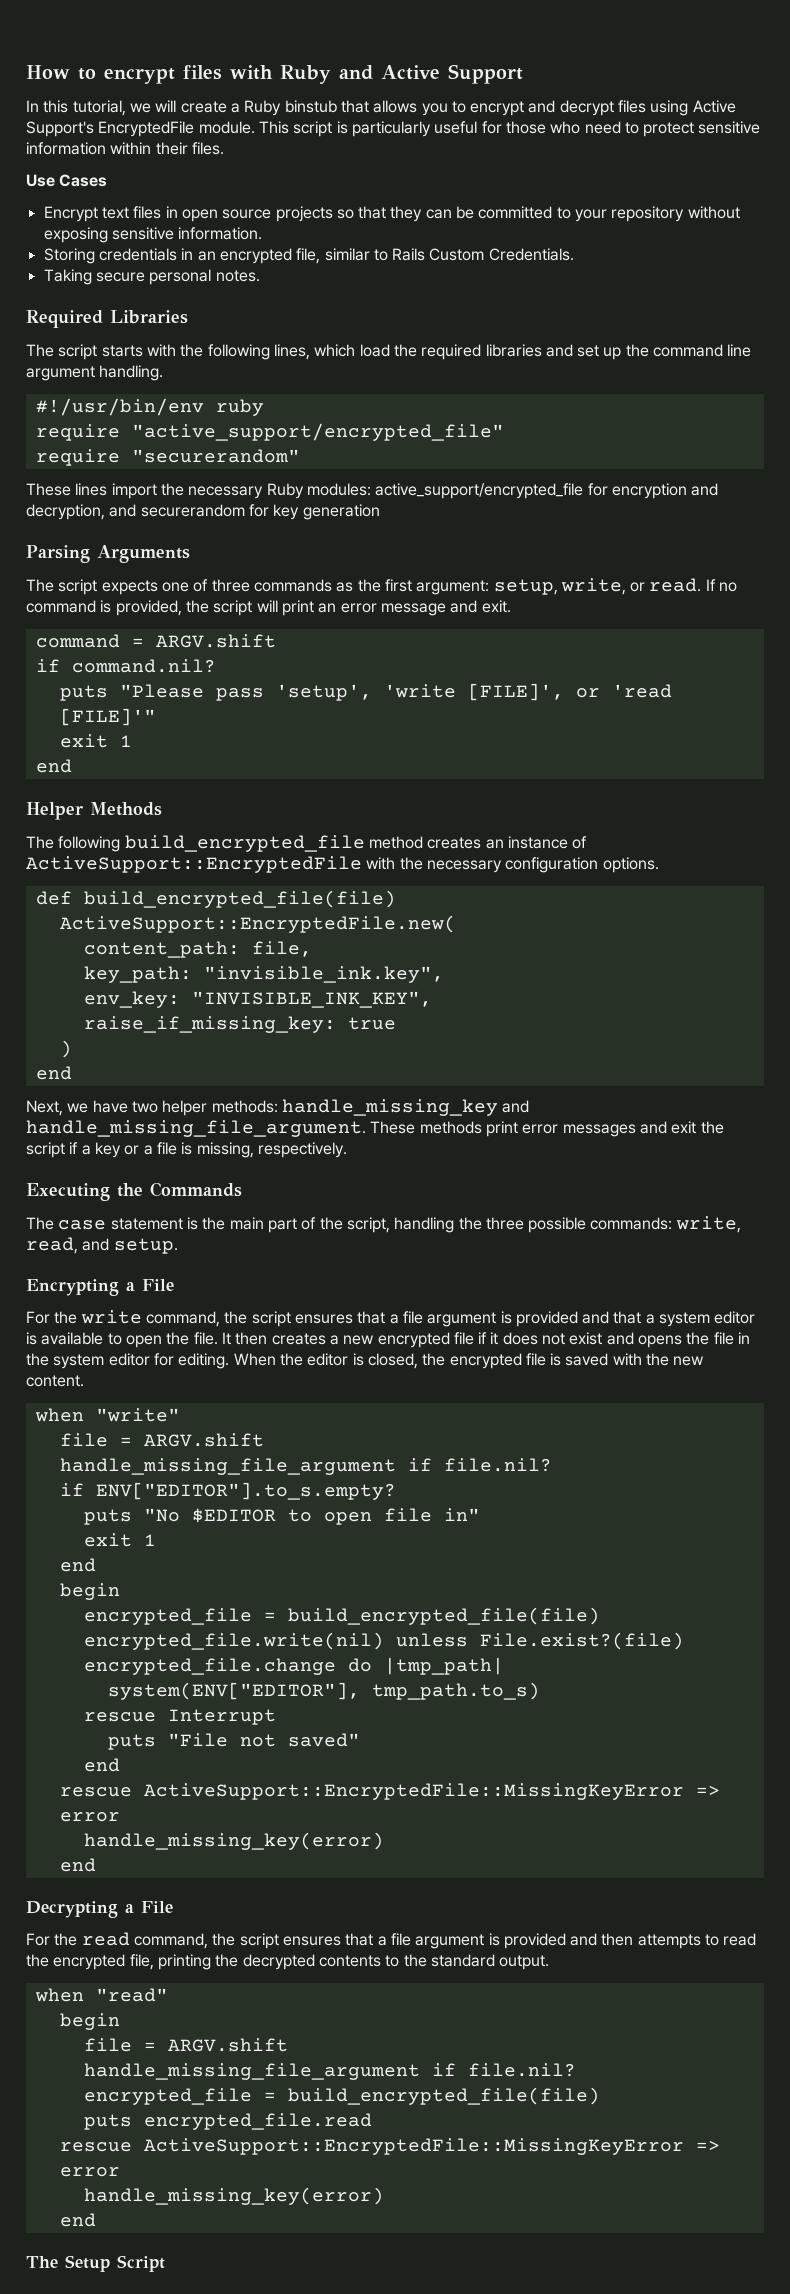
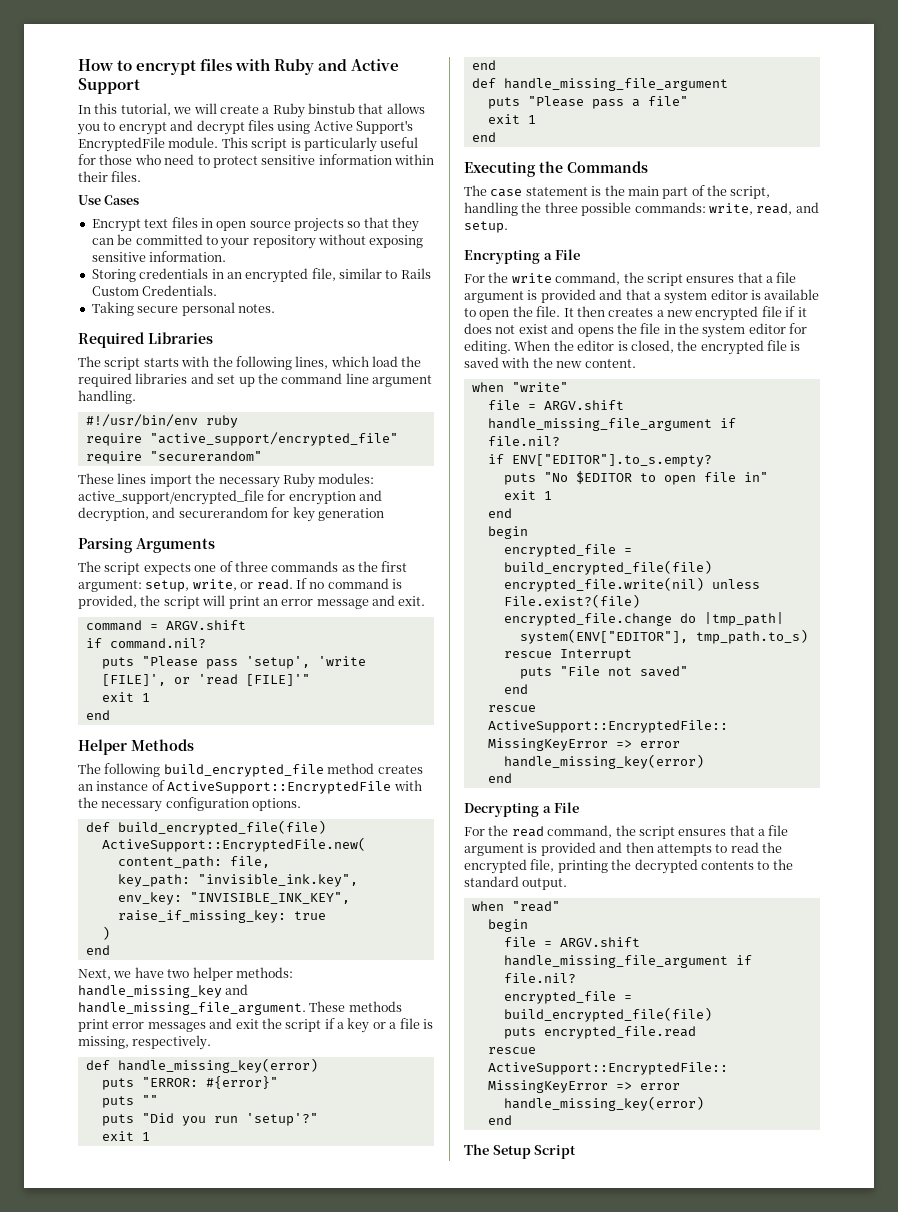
(347, 1150) none -> [85,1058,318,1073] [101,1076,278,1090] [101,1095,158,1108] [101,1113,318,1126] [101,1131,150,1141] [471,60,496,70] [471,78,728,91] [487,96,688,109] [487,114,536,124] [471,132,496,142] // def handle_missing_key(error) // puts "ERROR: #{error}" // puts "" // puts "Did you run 'setup'?" // exit 1 // end // def handle_missing_file_argument // puts "Please pass a file" // exit 1 // end

